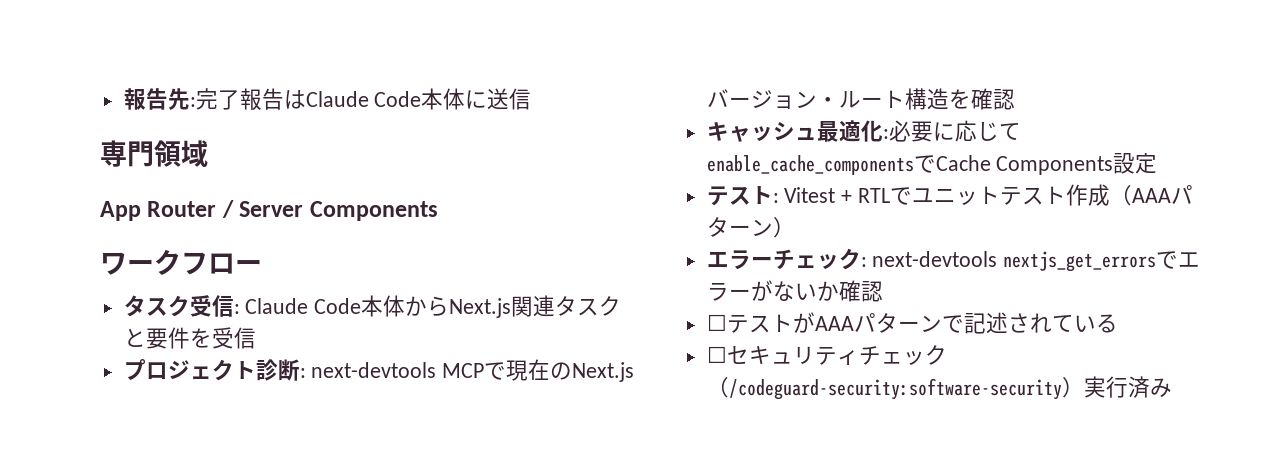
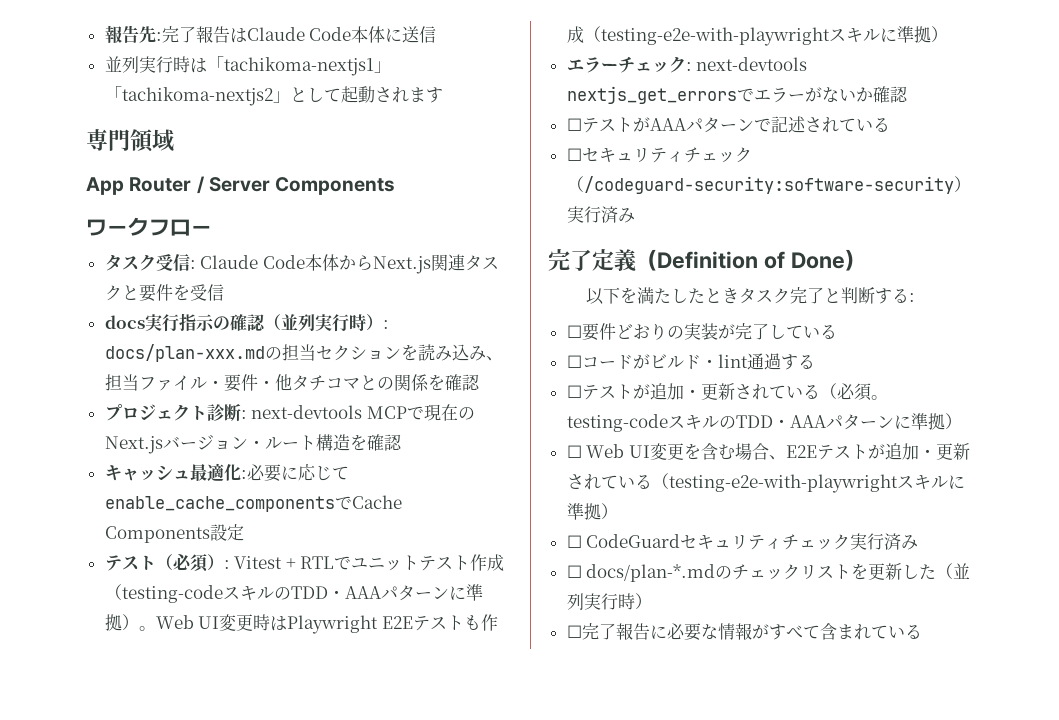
(532, 99) none -> [104,56,391,76] [104,86,443,106] // 並列実行時は「tachikoma-nextjs1」「tachikoma-nextjs2」として起動されます
(256, 338) none -> [104,313,389,332] [104,344,503,362] [104,374,480,392] // docs実行指示の確認（並列実行時）: docs/plan-xxx.mdの担当セクションを読み込み、担当ファイル・要件・他タチコマとの関係を確認
(773, 195) none -> [155,554,224,572] （必須）
[1132,185,1194,204] [706,217,773,237] AAAパターン -> [121,584,483,603] [104,614,498,634] [566,26,931,46] testing-codeスキルのTDD・AAAパターンに準拠）。Web UI変更時はPlaywright E2Eテストも作成（testing-e2e-with-playwrightスキルに準拠
(1172, 388) none -> [548,249,866,271] [585,287,915,305] [566,323,837,341] [566,353,815,370] [566,383,888,401] [566,413,962,432] [566,443,970,460] [566,473,965,493] [566,503,618,520] [566,533,919,550] [566,563,971,582] [566,593,652,610] [566,623,922,641] // 完了定義（Definition of Done） // 以下を満たしたときタスク完了と判断する: // ☐要件どおりの実装が完了している // ☐コードがビルド・lint通過する // ☐テストが追加・更新されている（必須。testing-codeスキルのTDD・AAAパターンに準拠） // ☐ Web UI変更を含む場合、E2Eテストが追加・更新されている（testing-e2e-with-playwrightスキルに準拠） // ☐ CodeGuardセキュリティチェック実行済み // ☐ docs/plan-*.mdのチェックリストを更新した（並列実行時） // ☐完了報告に必要な情報がすべて含まれている

